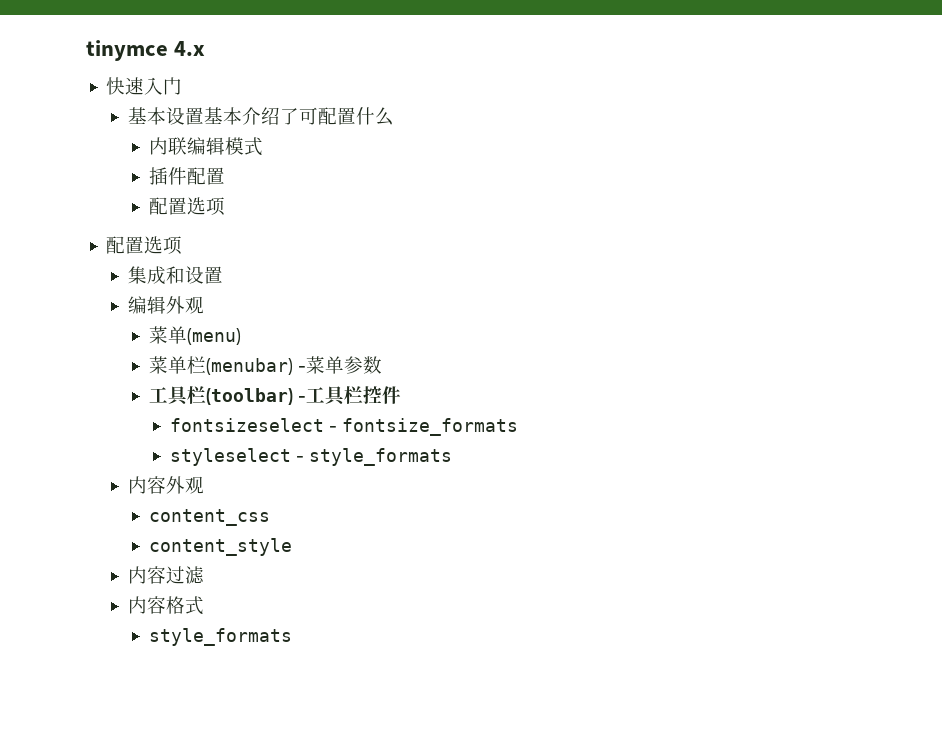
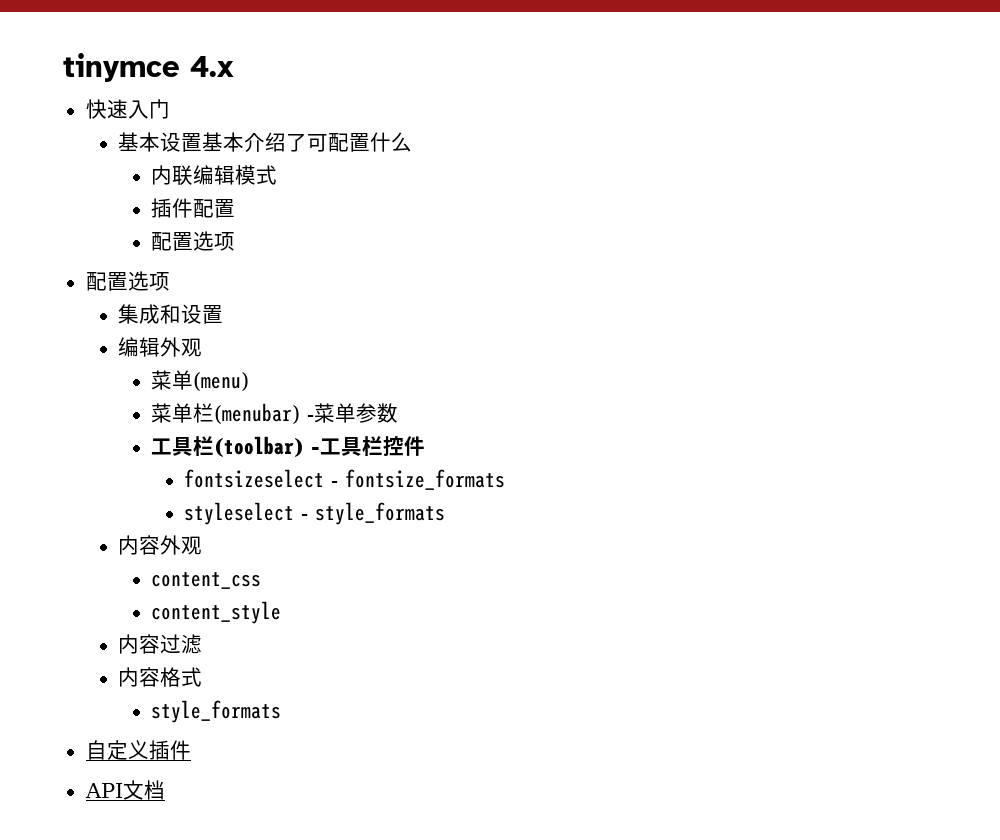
(292, 637) none -> [85,740,191,760] [84,780,165,800] // 自定义插件 // API文档

